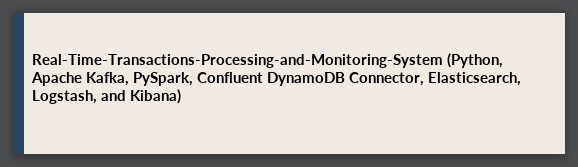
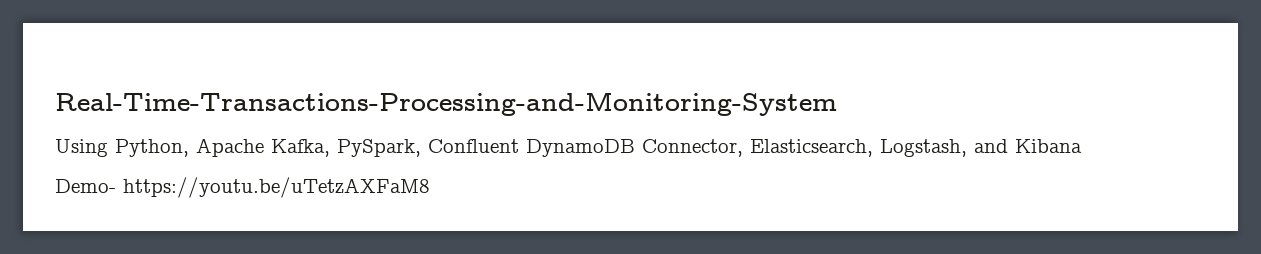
[447,53,503,68] (Python, -> [55,139,189,157] // Using Python,
[130,89,181,104] Kibana) -> [1015,139,1082,153] [55,177,430,198] Kibana // Demo- https://youtu.be/uTetzAXFaM8

